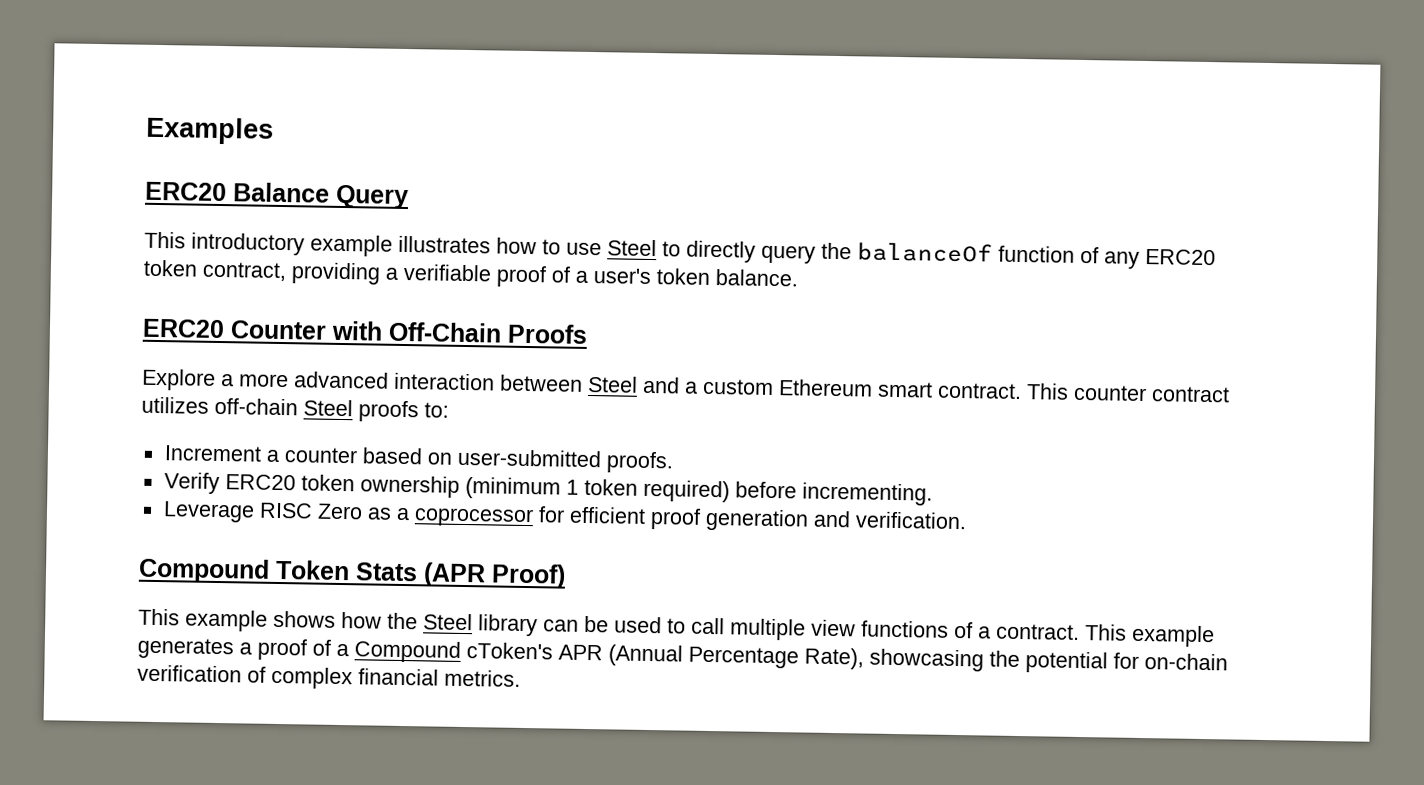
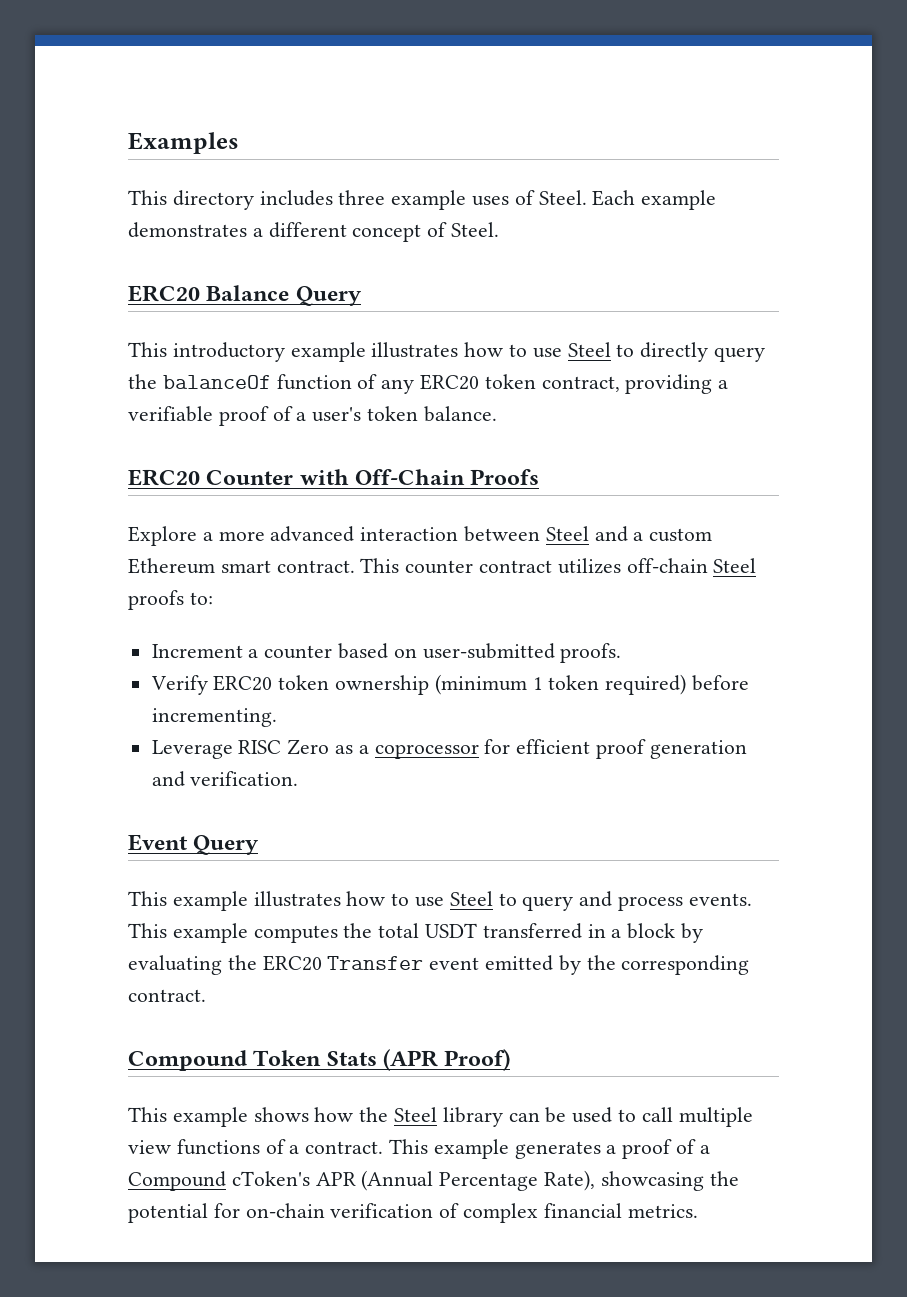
(274, 130) none -> [128,190,717,210] [128,222,500,242] // This directory includes three example uses of Steel. Each example demonstrates a different concept of Steel.
(967, 520) none -> [128,834,260,855] [128,891,752,911] [128,923,704,943] [128,955,750,975] [128,989,206,1002] // Event Query // This example illustrates how to use Steel to query and process events. This example computes the total USDT transferred in a block by evaluating the ERC20 Transfer event emitted by the corresponding contract.

